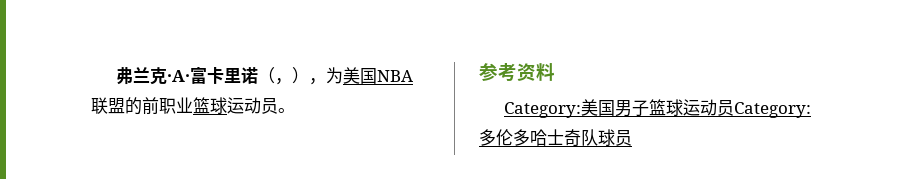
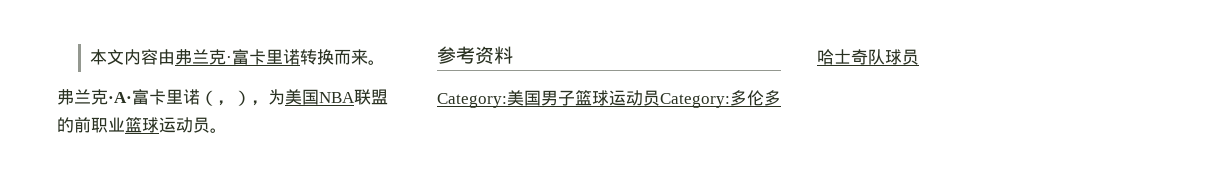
(116, 76) none -> [90,49,386,65] 本文内容由弗兰克·富卡里诺转换而来。 //

